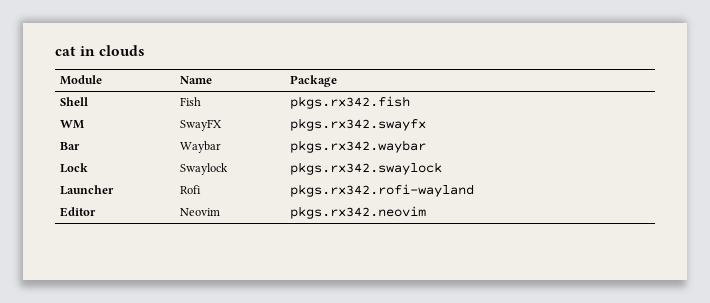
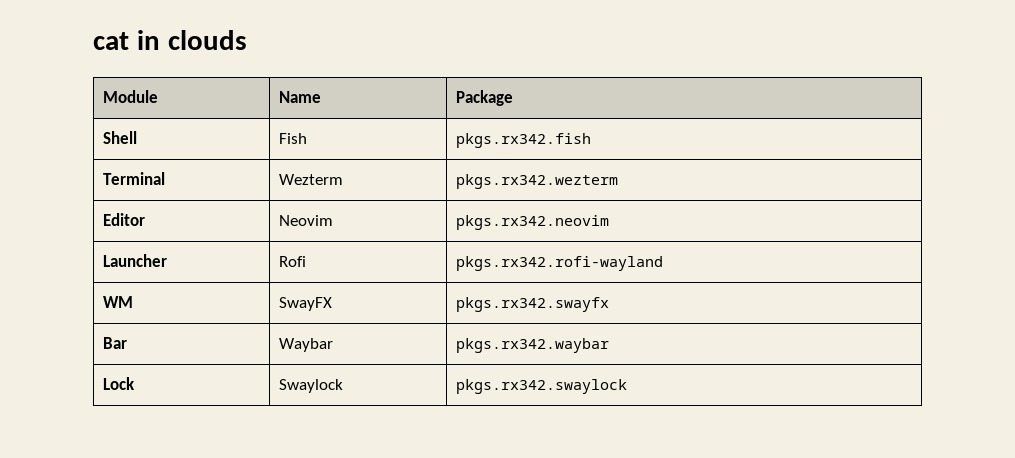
(411, 102) none -> [102,172,165,185] [278,174,343,185] [455,174,618,189] [102,213,145,226] [278,215,333,226] [455,215,609,230] [102,254,167,267] [278,256,306,267] [455,256,663,271] // Terminal | Wezterm | pkgs.rx342.wezterm // Editor | Neovim | pkgs.rx342.neovim // Launcher | Rofi | pkgs.rx342.rofi-wayland
[60,185,115,195] [180,185,202,194] [290,184,475,197] [60,207,97,217] [180,208,221,216] [290,206,427,219] // Launcher | Rofi | pkgs.rx342.rofi-wayland // Editor | Neovim | pkgs.rx342.neovim -> (627, 386) none

